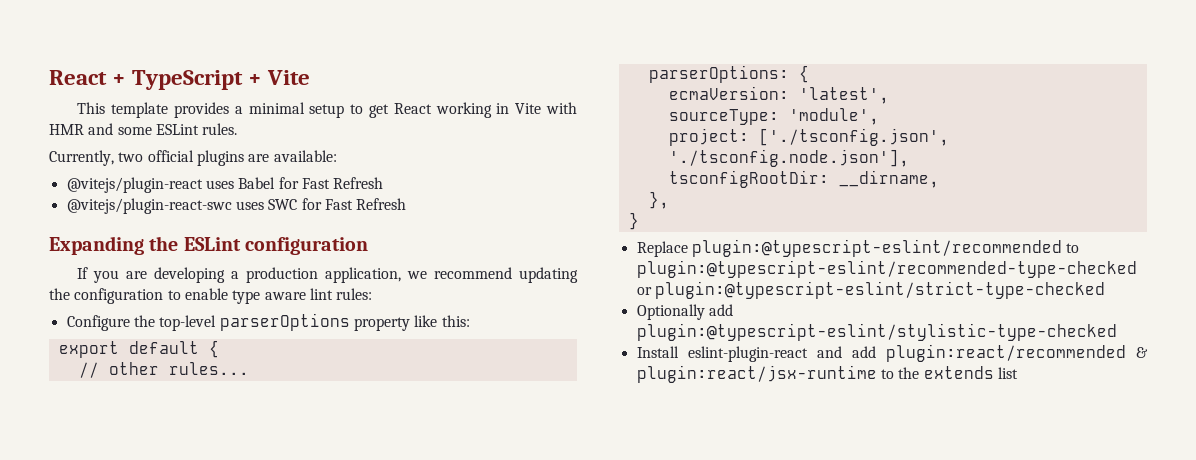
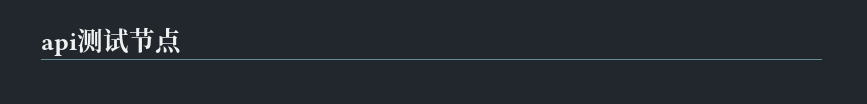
[49,70,311,90] [77,102,577,118] [49,123,238,135] [49,150,337,166] [66,177,384,193] [66,198,407,214] [49,236,369,255] [77,267,578,283] [49,288,373,304] [66,313,470,331] [58,340,219,358] [78,362,249,378] [648,65,809,83] [668,86,889,104] [668,108,879,125] [668,128,949,146] [668,149,909,167] [668,170,939,188] [648,191,669,209] [628,212,639,230] [636,239,1080,257] [636,260,1137,278] [636,281,1105,299] [636,304,733,320] [636,323,1117,341] [636,344,1148,362] [636,365,1018,383] React + TypeScript + Vite // This template provides a minimal setup to get React working in Vite with HMR and some ESLint rules. // Currently, two official plugins are available: // @vitejs/plugin-react uses Babel for Fast Refresh // @vitejs/plugin-react-swc uses SWC for Fast Refresh // Expanding the ESLint configuration // If you are developing a production application, we recommend updating the configuration to enable type aware lint rules: // Configure the top-level parserOptions property like this: // export default { // // other rules... // parserOptions: { // ecmaVersion: 'latest', // sourceType: 'module', // project: ['./tsconfig.json', './tsconfig.node.json'], // tsconfigRootDir: __dirname, // }, // } // Replace plugin:@typescript-eslint/recommended to plugin:@typescript-eslint/recommended-type-checked or plugin:@typescript-eslint/strict-type-checked // Optionally add plugin:@typescript-eslint/stylistic-type-checked // Install eslint-plugin-react and add plugin:react/recommended & plugin:react/jsx-runtime to the extends list -> [41,27,182,56] api测试节点

